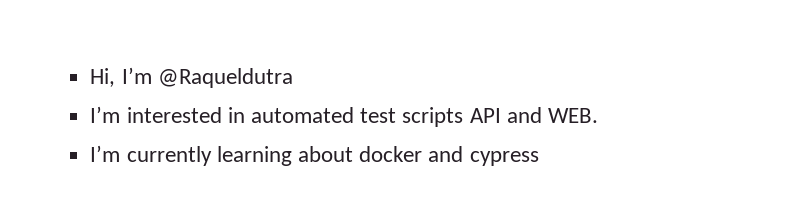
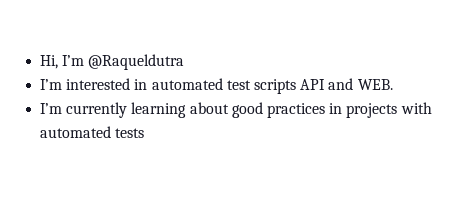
[359,146,539,166] docker and cypress -> [231,102,432,118] [40,126,145,138] good practices in projects with automated tests

